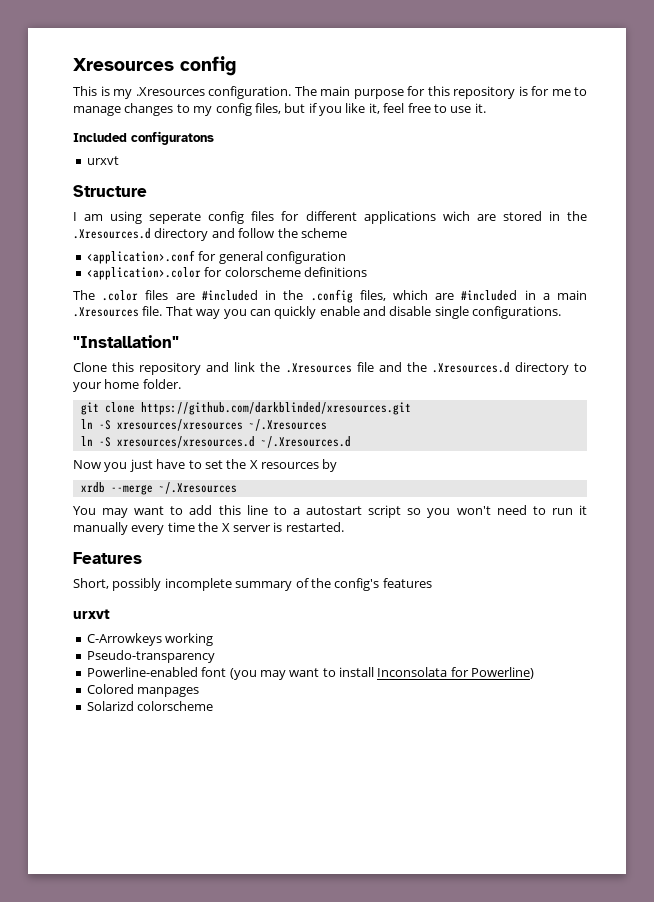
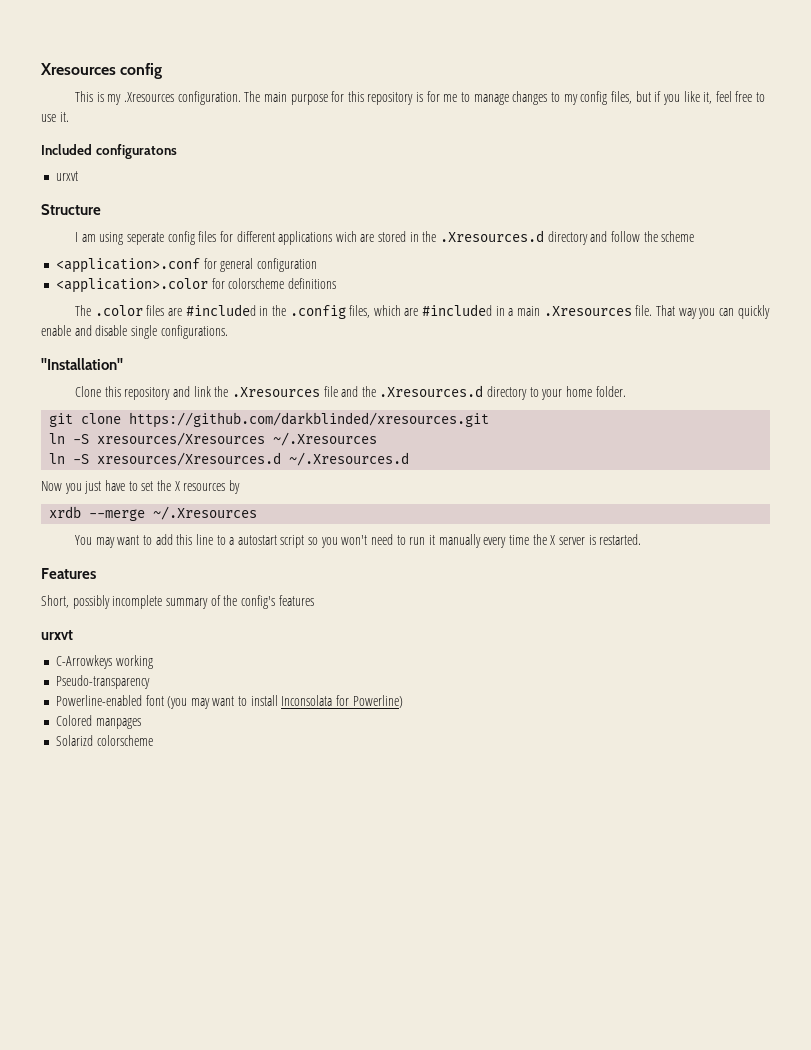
[116,419,243,431] xresources/xresources -> [97,432,266,446] xresources/Xresources
[116,436,255,448] xresources/xresources.d -> [97,452,282,466] xresources/Xresources.d

